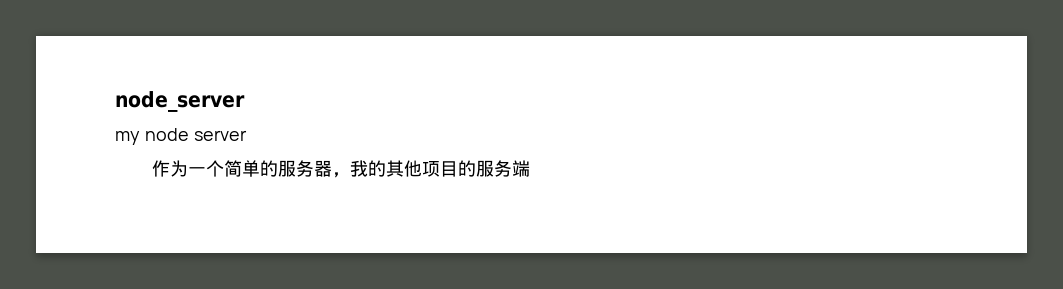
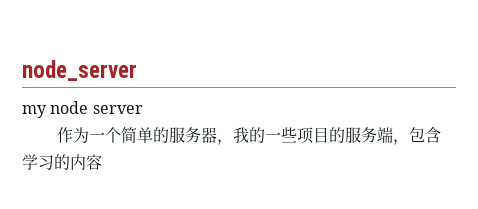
[385,160,422,177] 其他 -> [265,127,298,143] 一些
(530, 168) none -> [393,127,442,145] [22,154,102,170] ，包含学习的内容

